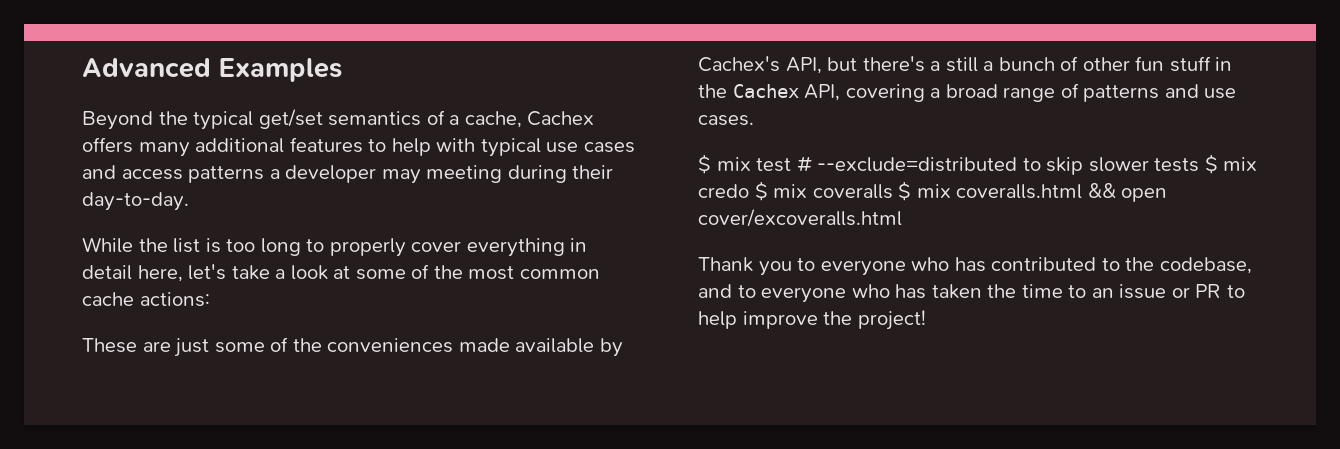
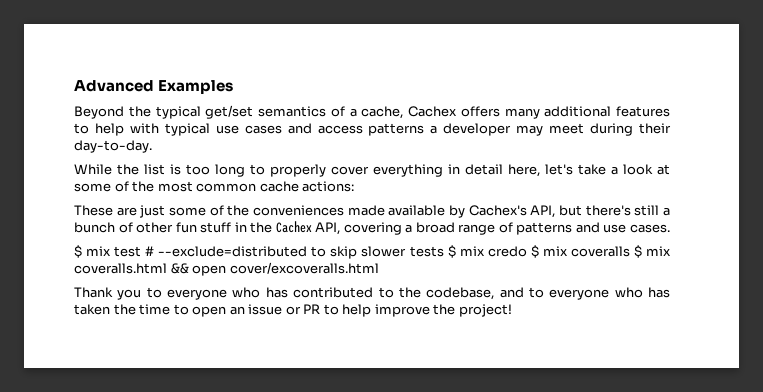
[426,165,503,183] meeting -> [549,123,585,134] meet
[930,61,941,71] a -> (631, 210) none
(1087, 291) none -> [192,306,227,317] open

